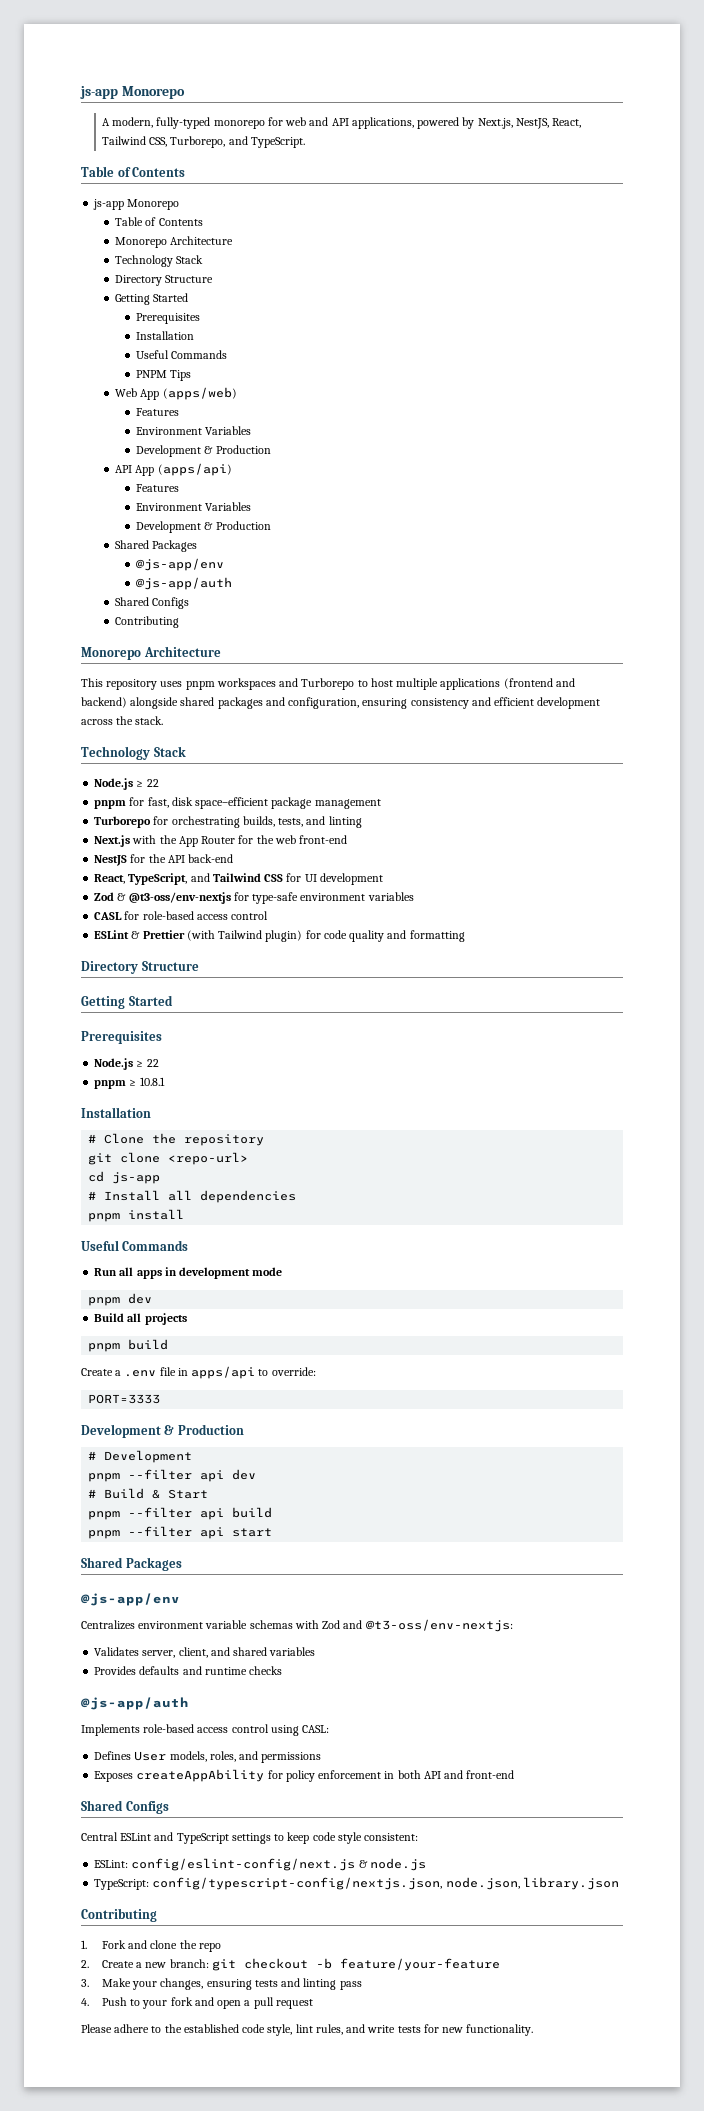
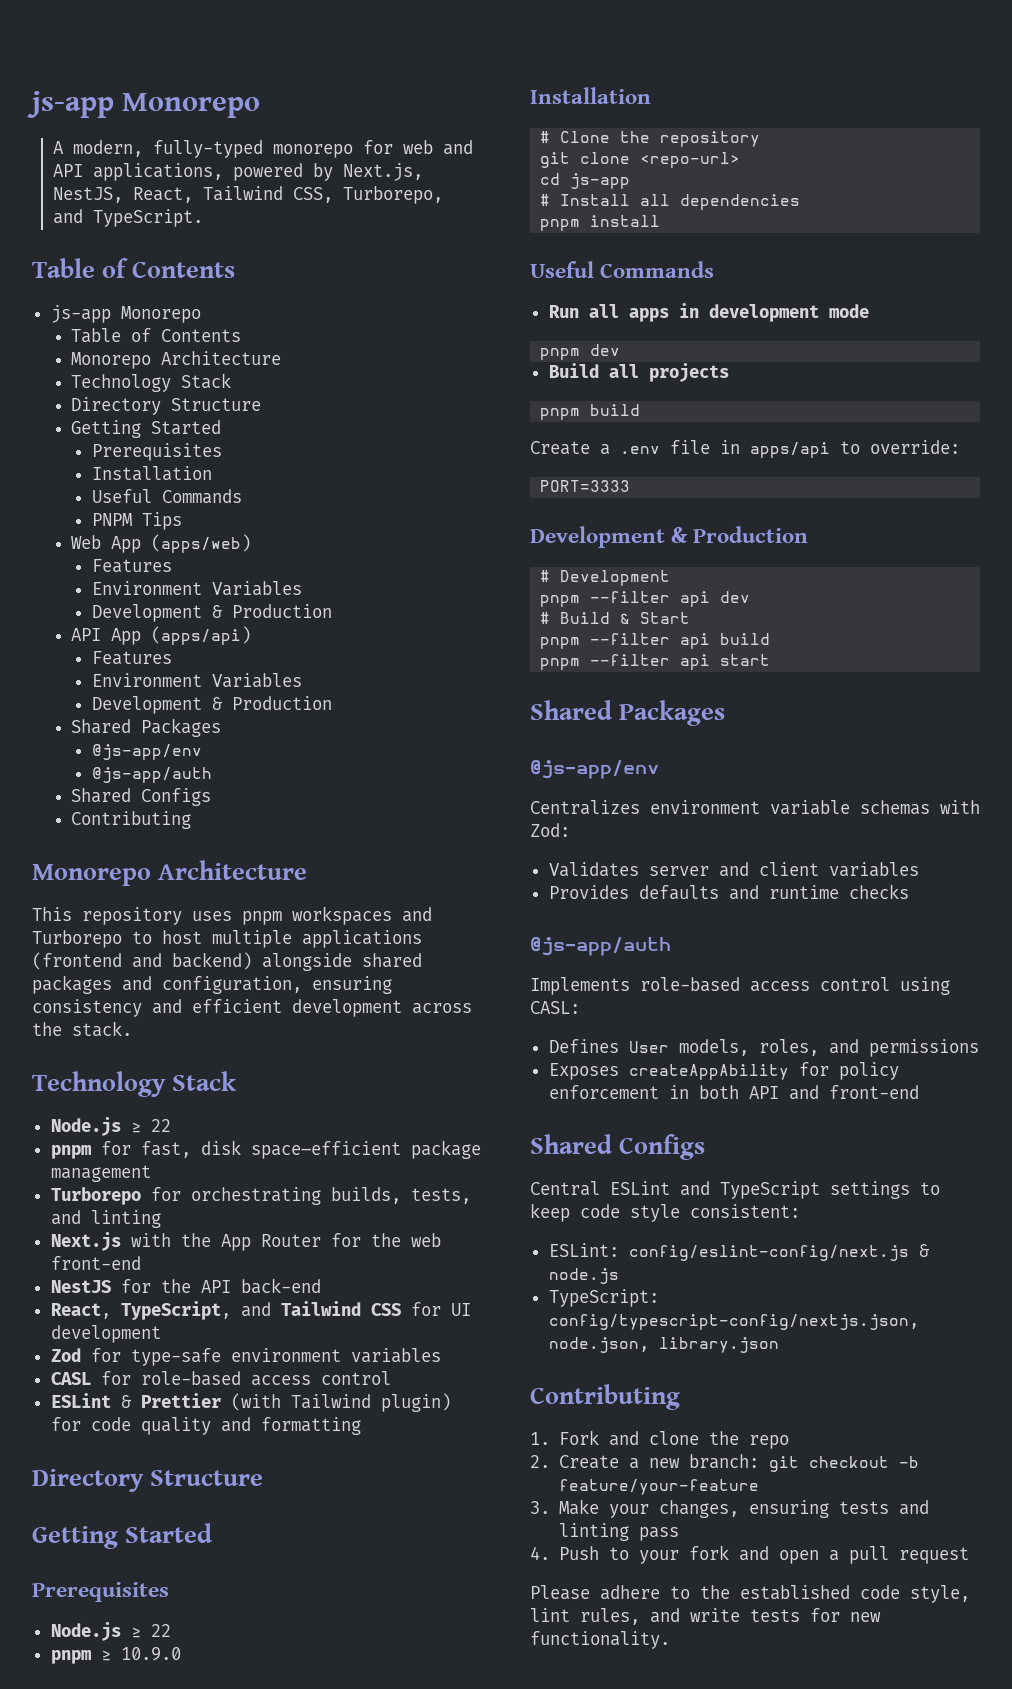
[117,892,231,904] & @t3-oss/env-nextjs -> (81, 1355) none
[139,1077,165,1086] 10.8.1 -> [120,1647,181,1661] 10.9.0
[322,1619,513,1632] [94,1647,268,1658] Zod and @t3-oss/env-nextjs: // Validates server, client, and shared -> [530,823,570,837] [548,862,819,877] Zod: // Validates server and client

